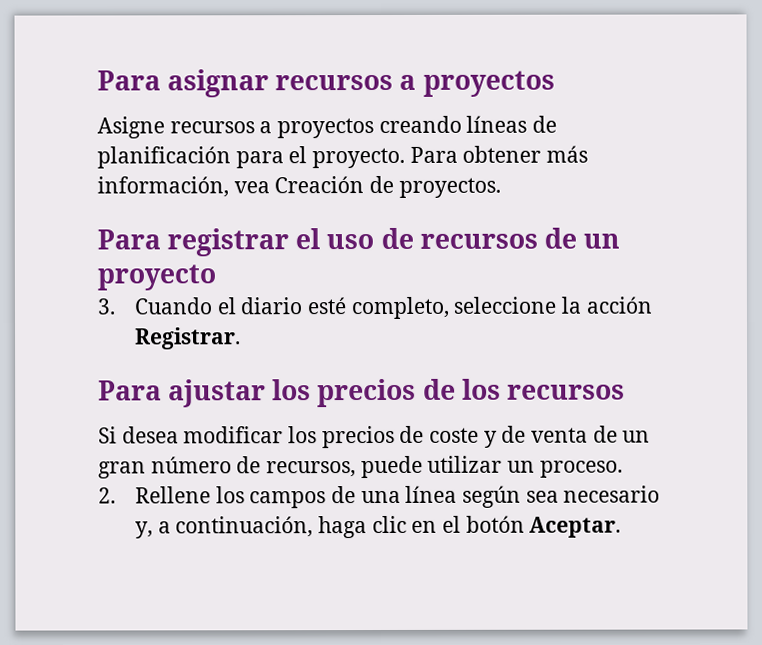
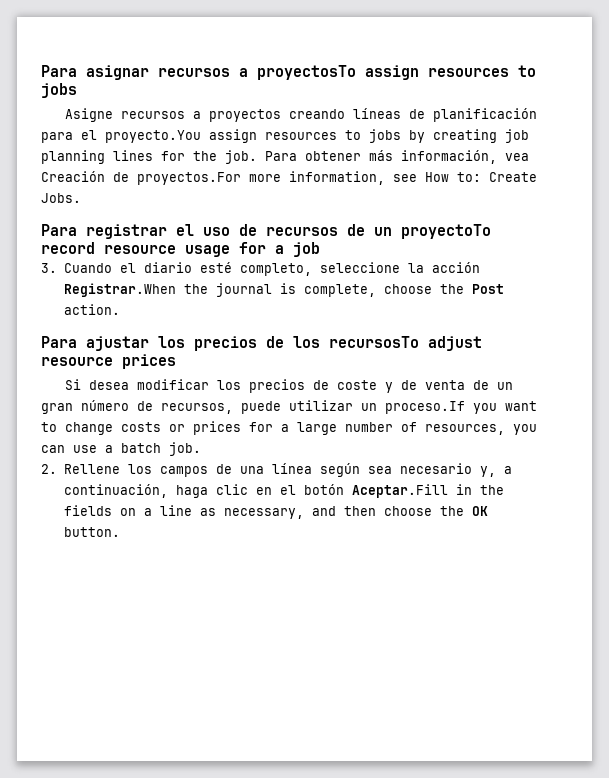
[422,70,555,97] proyectos -> [257,65,536,80] [41,83,77,98] proyectosTo assign resources to jobs
[312,147,406,169] proyecto. -> [105,129,529,143] [41,150,257,164] proyecto.You assign resources to jobs by creating job planning lines for the job.
[398,177,501,198] proyectos. -> [137,171,537,185] [41,193,81,203] proyectos.For more information, see How to: Create Jobs.
[97,264,216,291] proyecto -> [401,224,491,239] [41,242,320,257] proyectoTo record resource usage for a job
[134,327,241,350] Registrar. -> [63,283,504,297] [63,304,120,315] Registrar.When the journal is complete, choose the Post action.
[506,384,625,400] recursos -> [329,336,482,351] [41,354,176,369] recursosTo adjust resource prices
[539,460,623,478] proceso. -> [385,401,537,414] [41,421,537,435] [41,442,201,456] proceso.If you want to change costs or prices for a large number of resources, you can use a batch job.
[529,516,622,538] Aceptar. -> [351,484,504,498] [63,505,488,519] [63,527,120,537] Aceptar.Fill in the fields on a line as necessary, and then choose the OK button.

